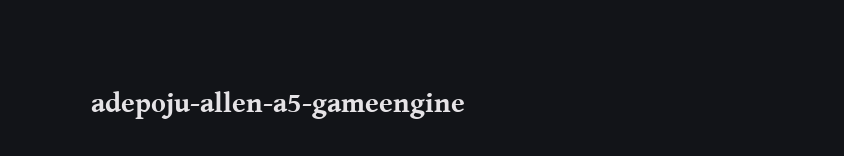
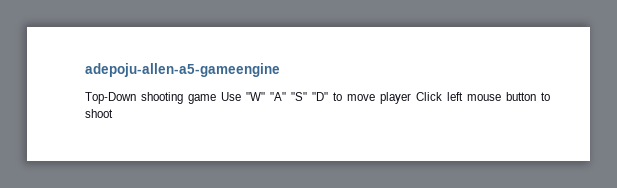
(465, 105) none -> [85,92,550,104] [85,109,113,118] // Top-Down shooting game Use "W" "A" "S" "D" to move player Click left mouse button to shoot

